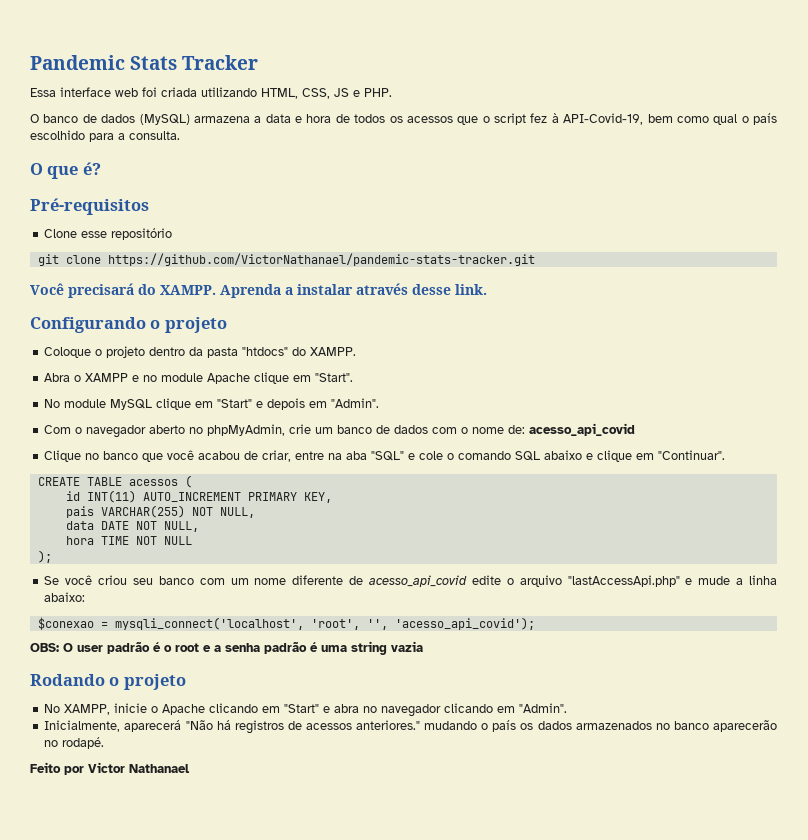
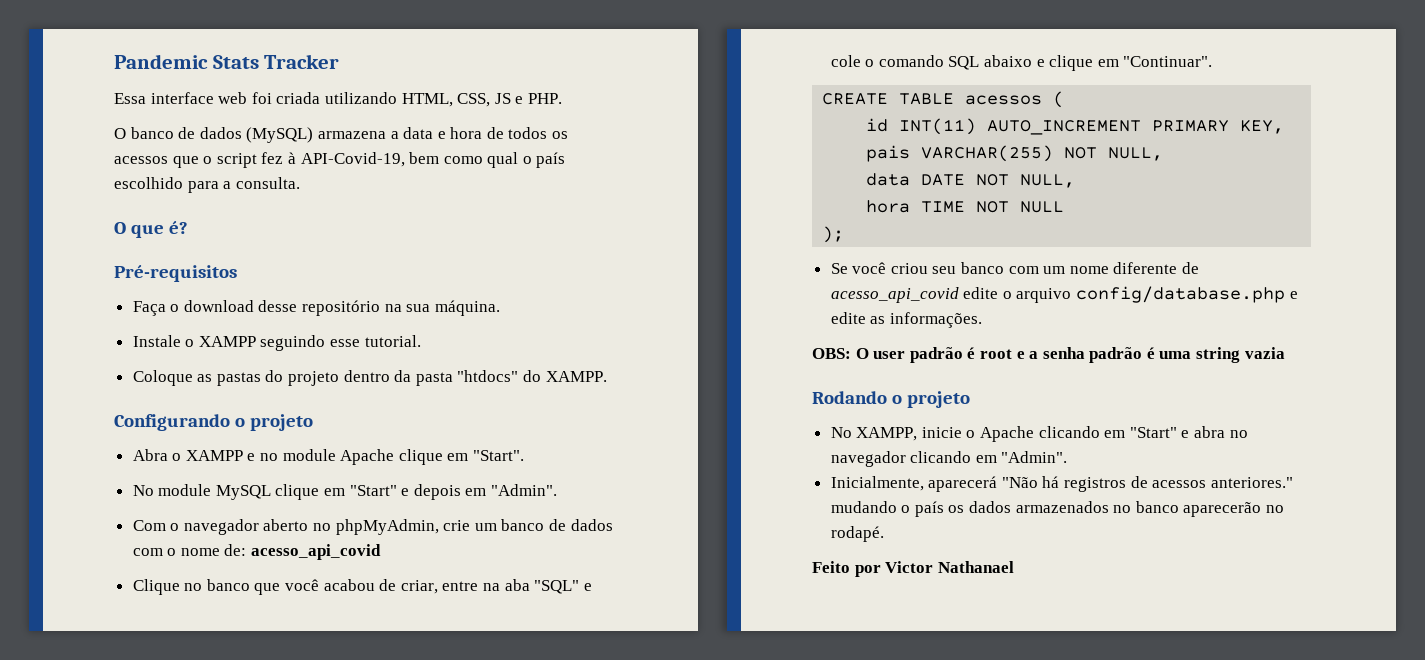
[44,228,173,240] [37,253,535,266] [30,283,487,298] [30,317,227,333] [44,347,103,358] Clone esse repositório // git clone https://github.com/VictorNathanael/pandemic-stats-tracker.git // Você precisará do XAMPP. Aprenda a instalar através desse link. // Configurando o projeto // Coloque o -> [132,300,500,316] [132,335,421,351] [132,370,284,386] Faça o download desse repositório na sua máquina. // Instale o XAMPP seguindo esse tutorial. // Coloque as pastas do
(357, 351) none -> [114,414,314,431] // Configurando o projeto
[567,575,778,587] [44,592,86,602] [37,617,535,630] "lastAccessApi.php" e mude a linha abaixo: // $conexao = mysqli_connect('localhost', 'root', '', 'acesso_api_covid'); -> [1076,286,1298,303] [830,312,982,328] config/database.php e edite as informações.
[164,645,172,652] o -> (976, 353) none

